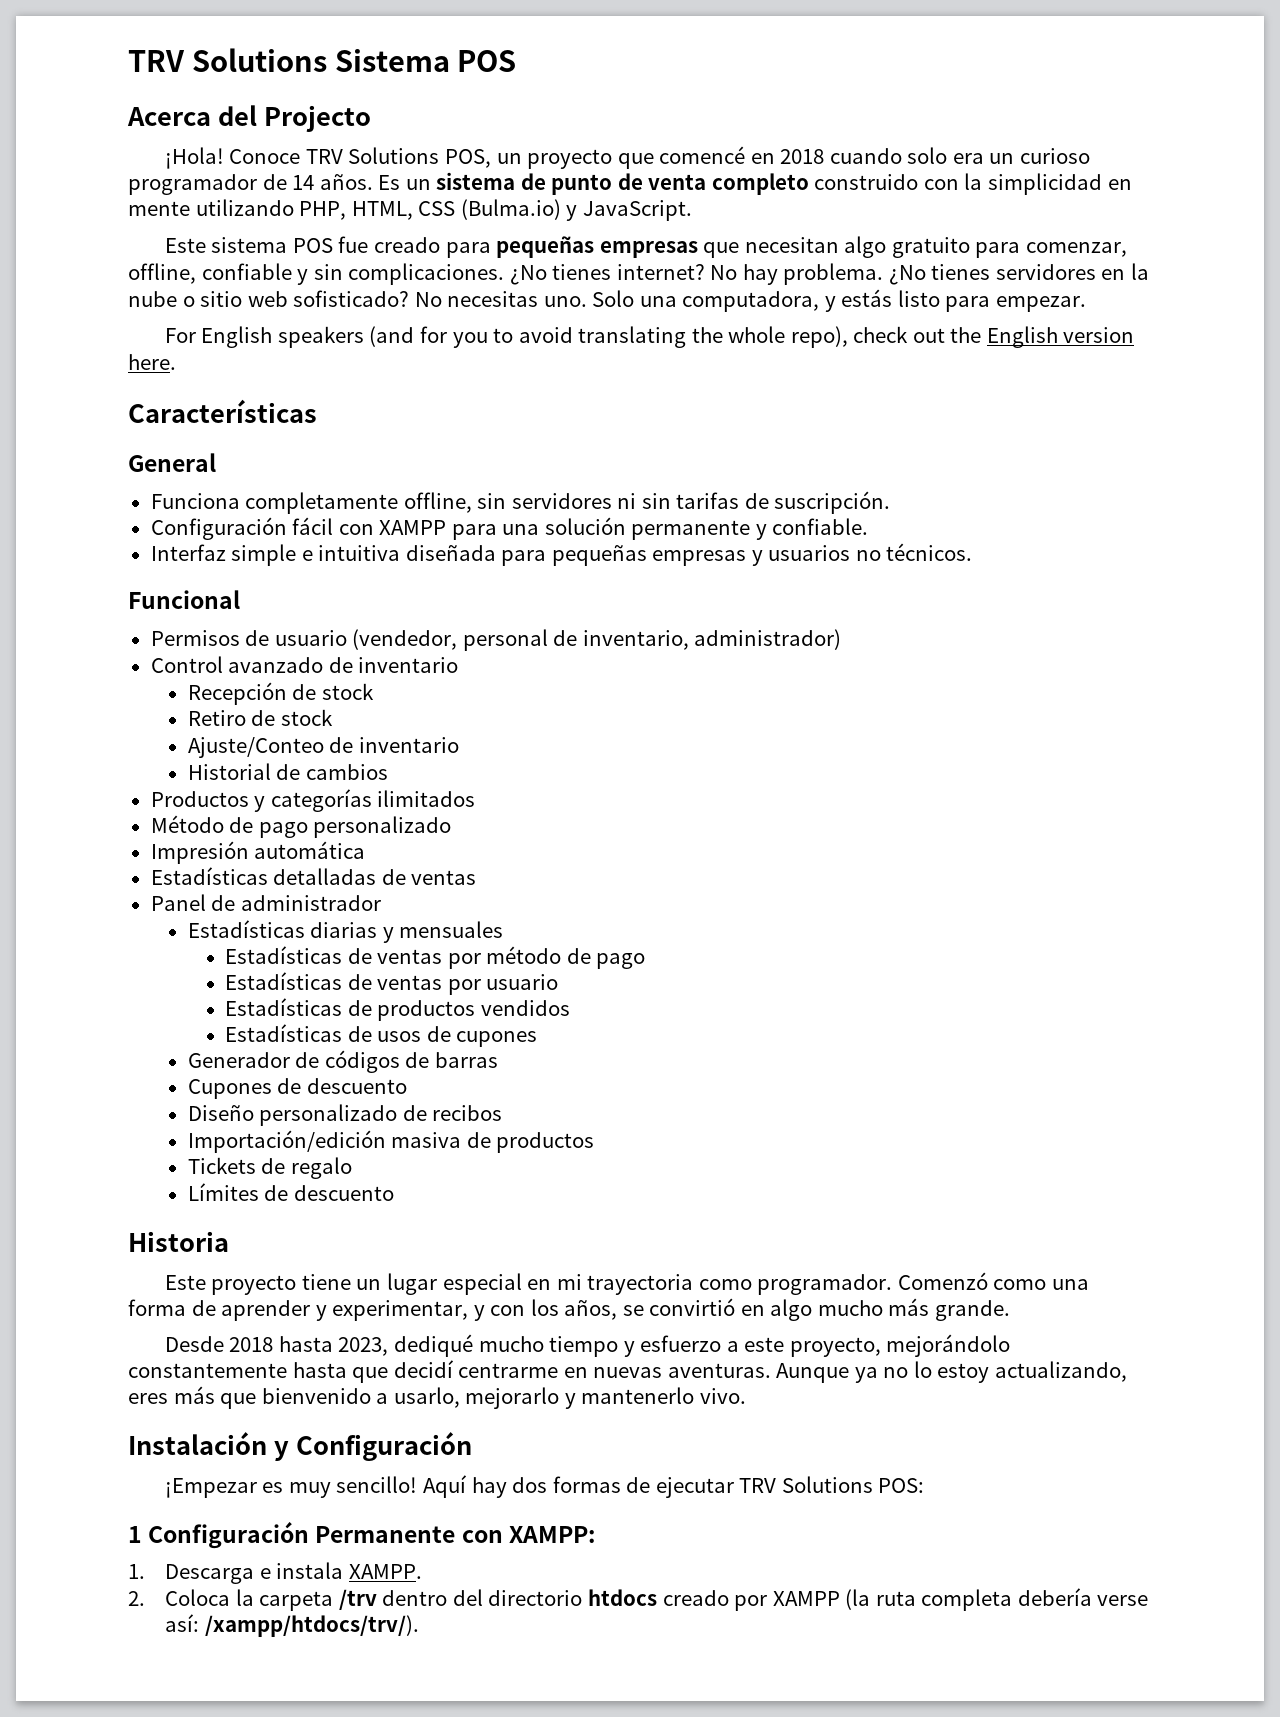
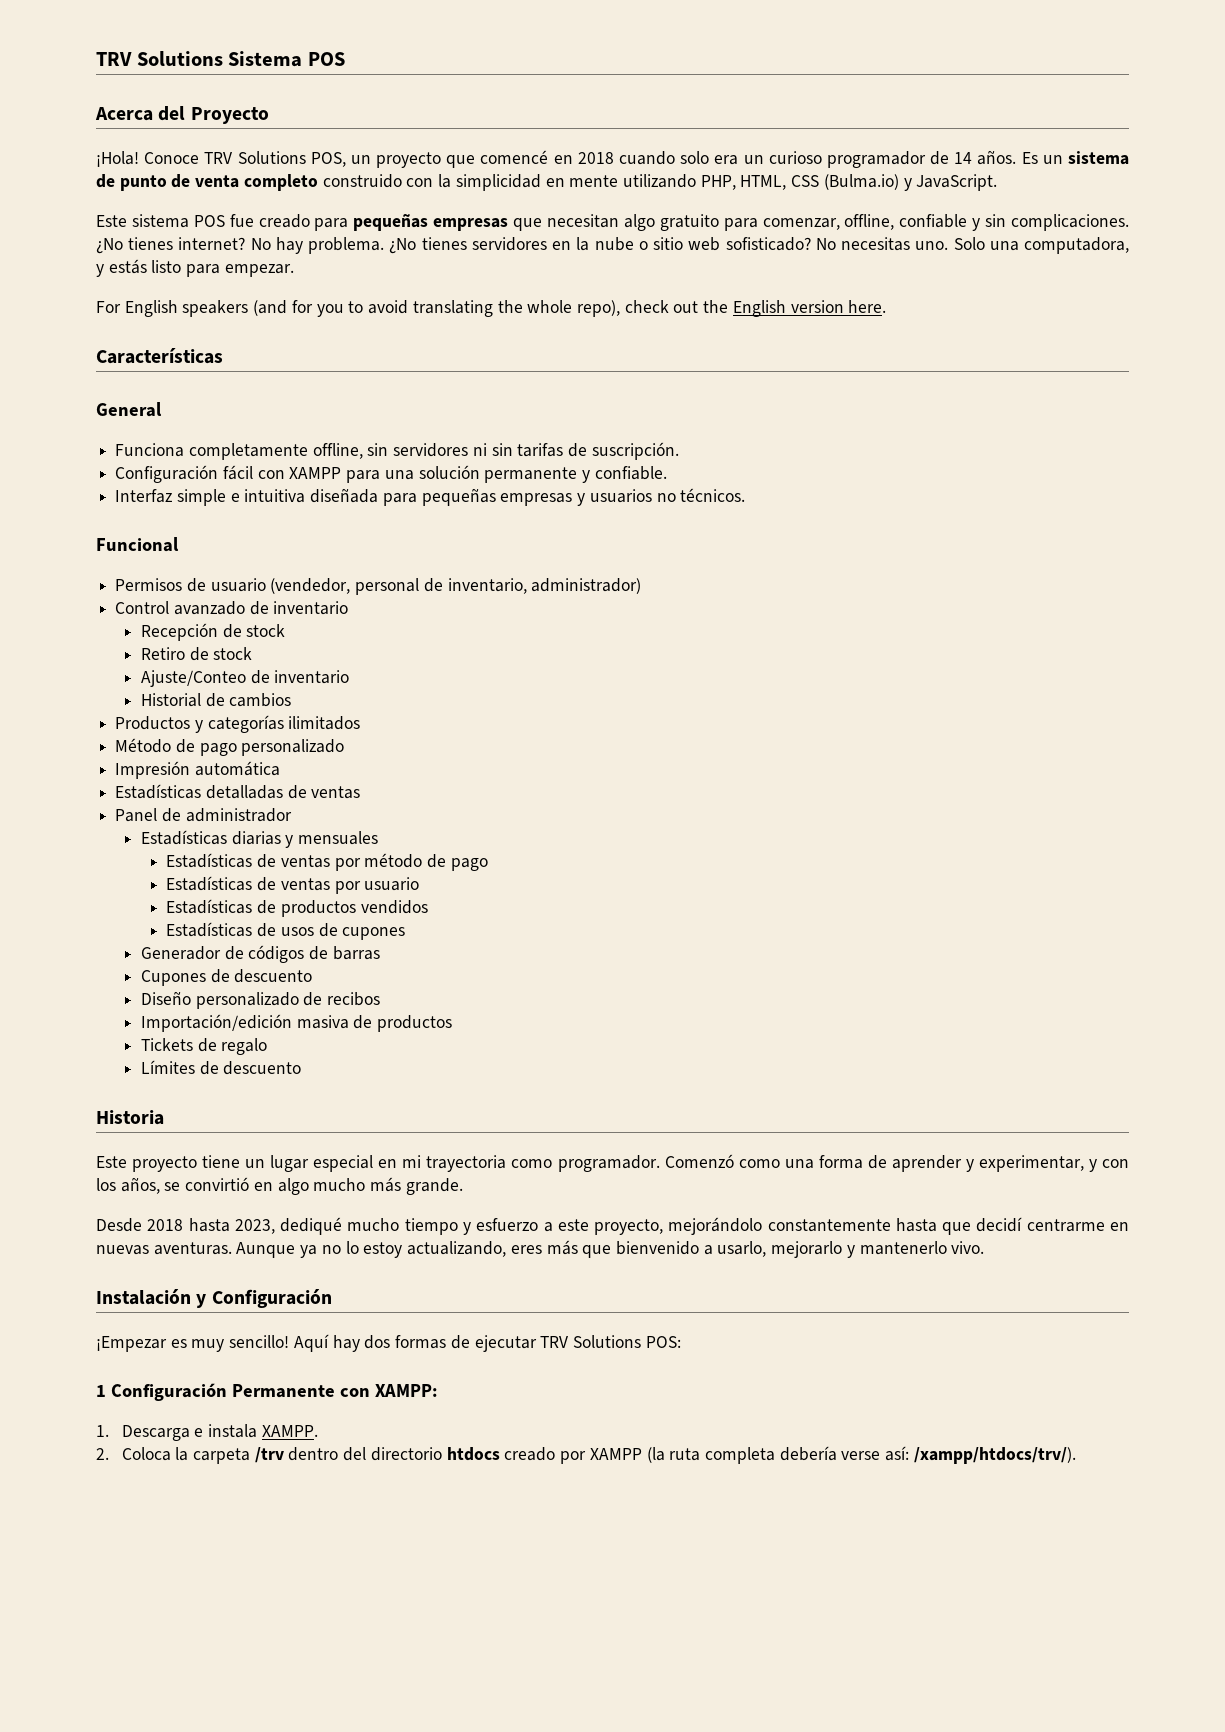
[263,105,371,132] Projecto -> [190,107,269,124] Proyecto

